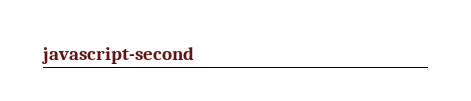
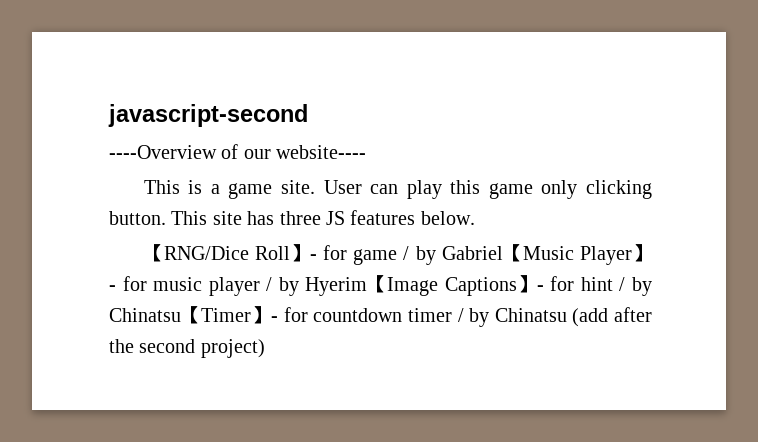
(194, 55) none -> [109,144,367,159] [143,180,652,199] [109,210,475,225] [143,244,652,265] [109,275,652,296] [109,306,652,327] [109,339,265,358] // ----Overview of our website---- // This is a game site. User can play this game only clicking button. This site has three JS features below. // 【RNG/Dice Roll】- for game / by Gabriel【Music Player】- for music player / by Hyerim【Image Captions】- for hint / by Chinatsu【Timer】- for countdown timer / by Chinatsu (add after the second project)

